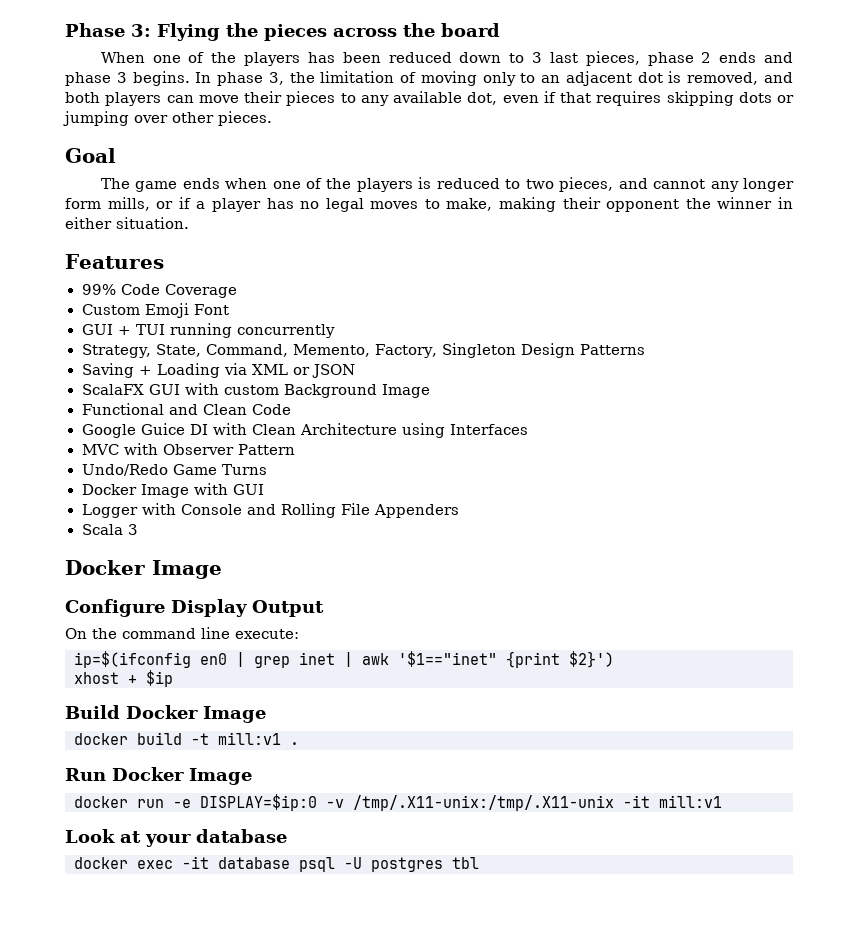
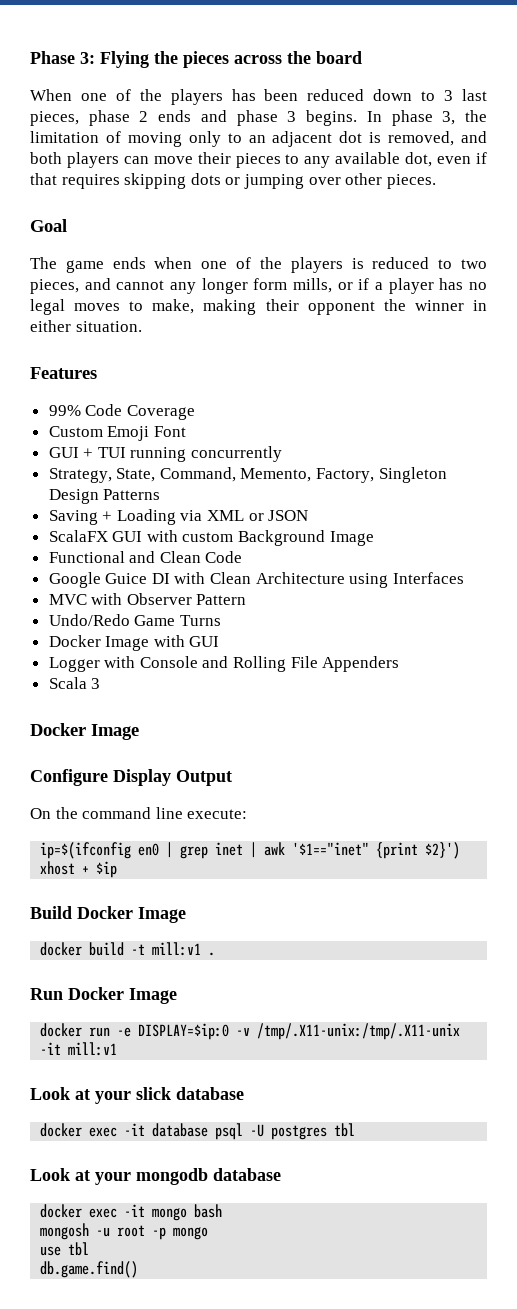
(191, 840) none -> [136,1087,171,1100] slick
(479, 863) none -> [30,1168,281,1185] [40,1204,223,1221] [40,1223,209,1240] [40,1242,90,1256] [40,1261,139,1278] // Look at your mongodb database // docker exec -it mongo bash // mongosh -u root -p mongo // use tbl // db.game.find()

